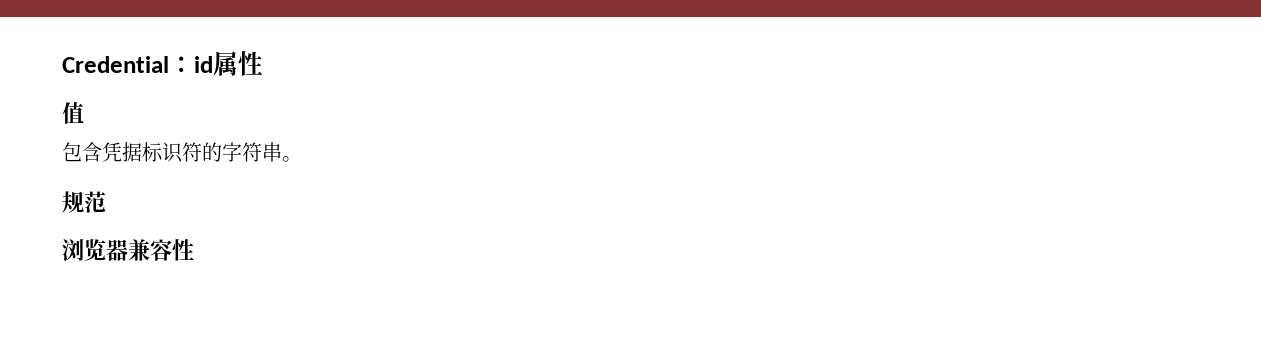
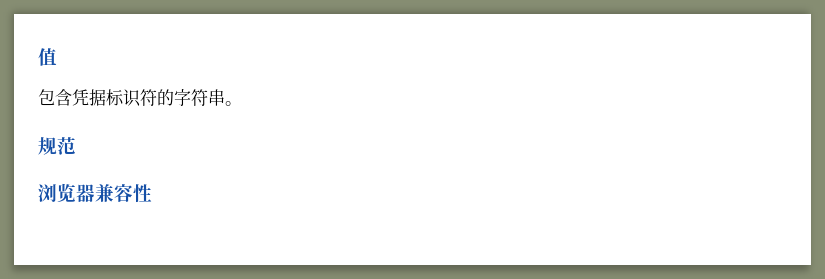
[62,51,263,76] Credential：id属性 // -> (38, 57) none

